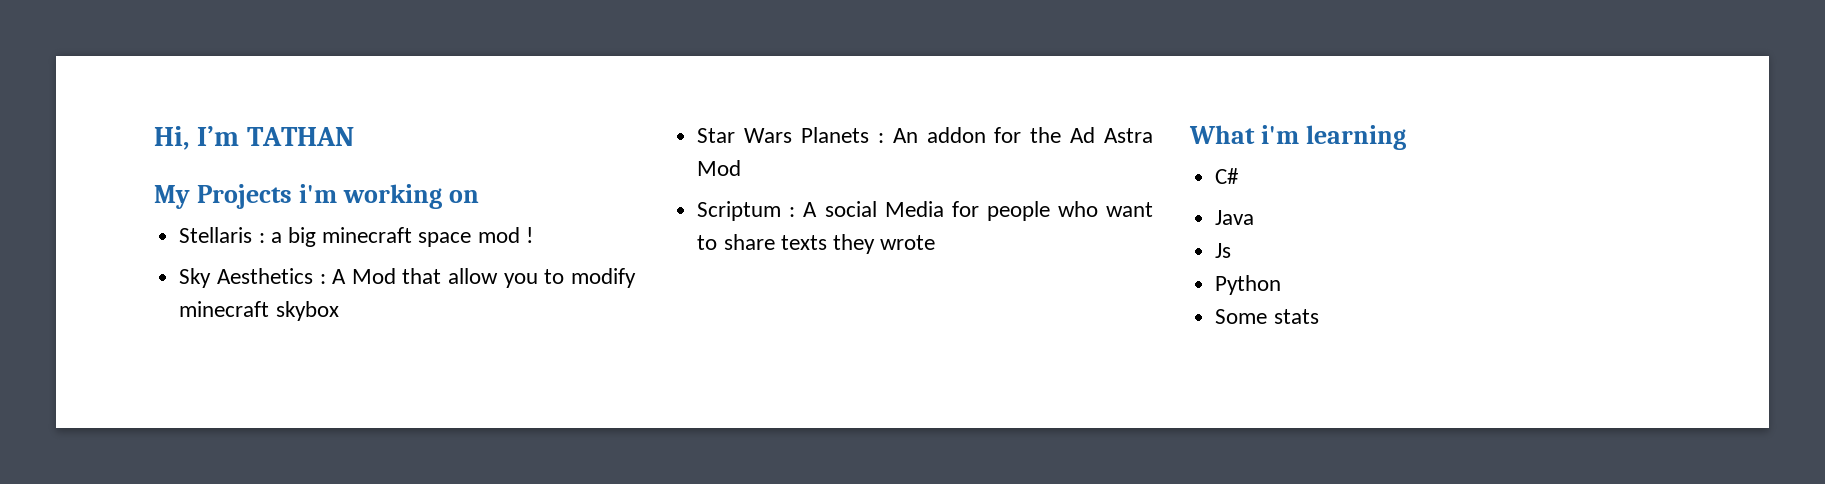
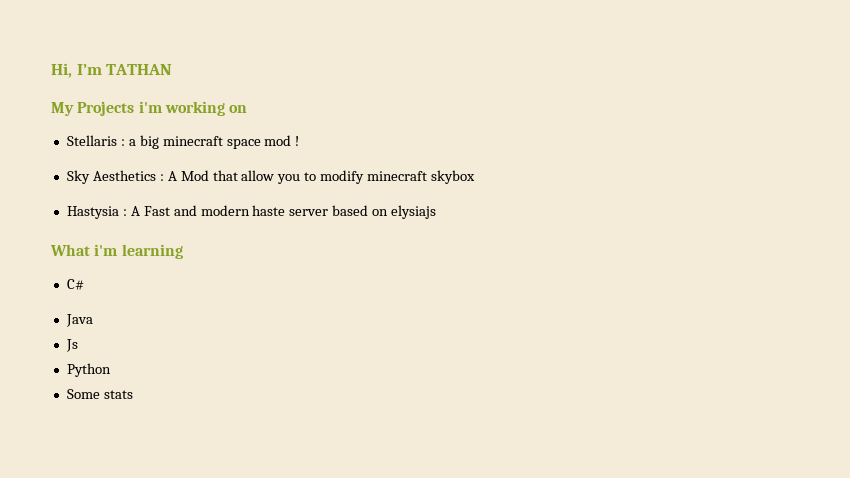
[697,127,1153,143] [697,160,742,176] [697,201,1153,221] [697,234,936,254] Star Wars Planets : An addon for the Ad Astra Mod // Scriptum : A social Media for people who want to share texts they wrote -> [66,205,437,219] Hastysia : A Fast and modern haste server based on elysiajs

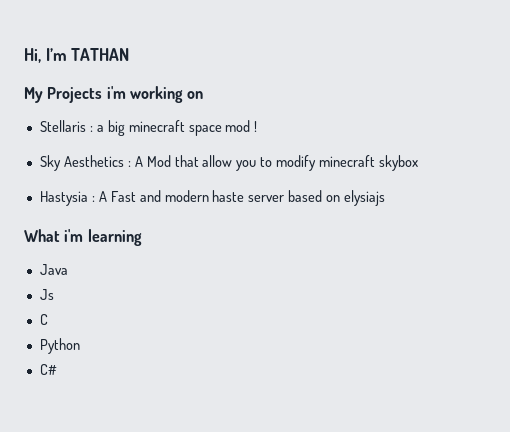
[66,279,84,290] // C# -> (142, 237) none
(78, 345) none -> [39,314,48,325] // C
[66,389,133,399] Some stats -> [39,364,57,375] C#

